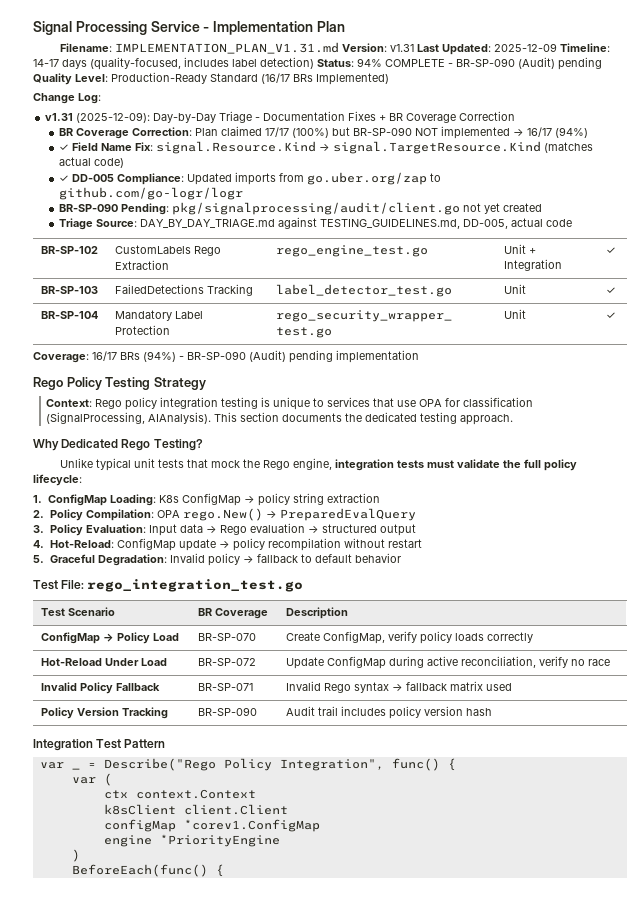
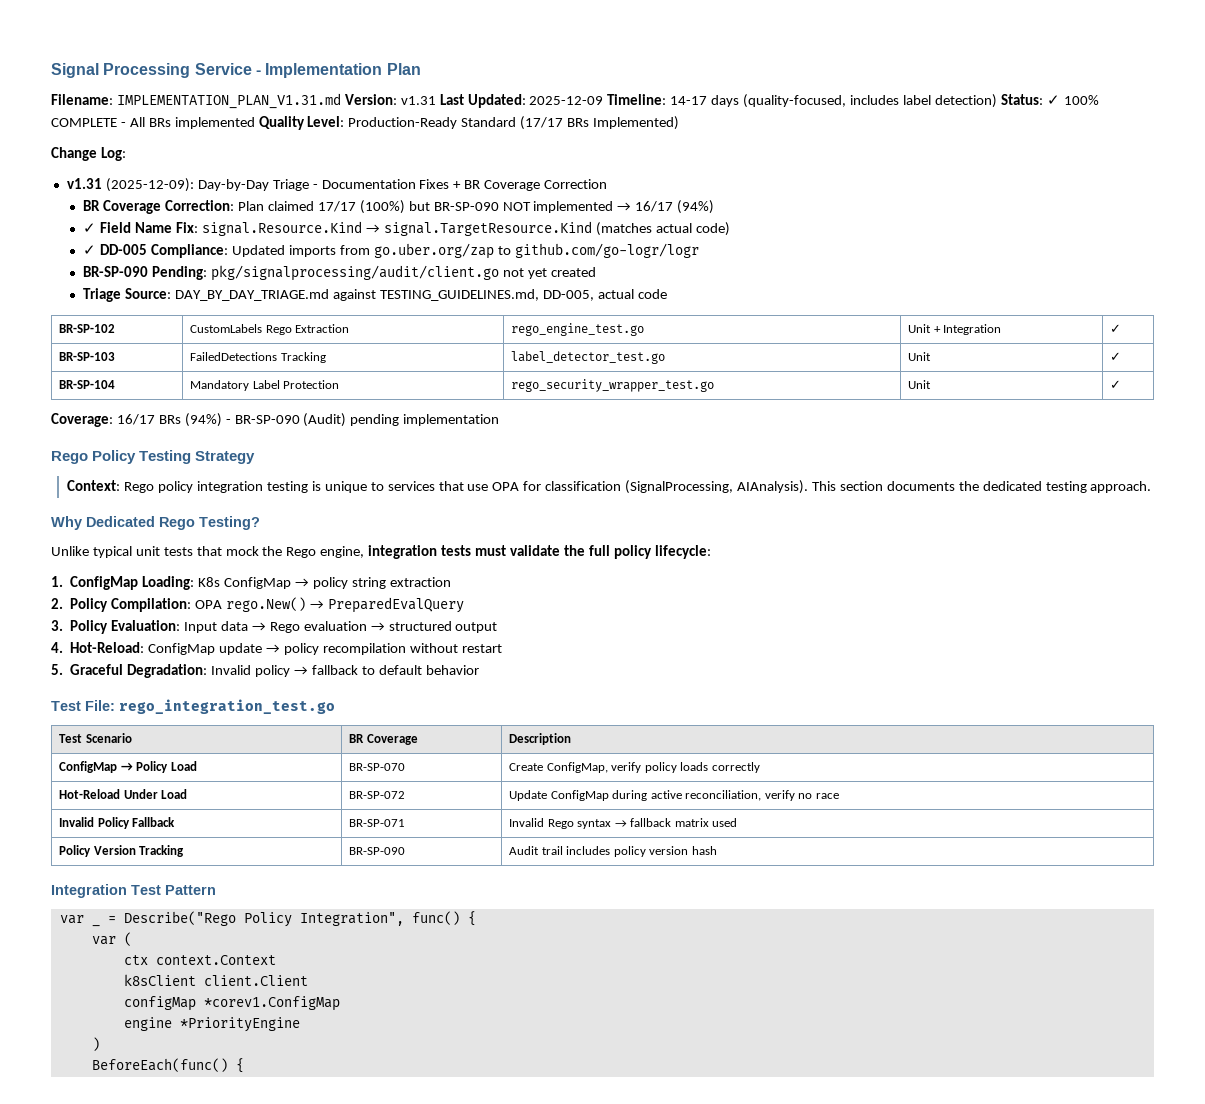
[357,57,602,70] 94% COMPLETE - BR-SP-090 (Audit) pending -> [1046,95,1099,105] [51,117,255,129] ✓ 100% COMPLETE - All BRs implemented
[261,73,290,84] (16/17 -> [520,116,564,130] (17/17

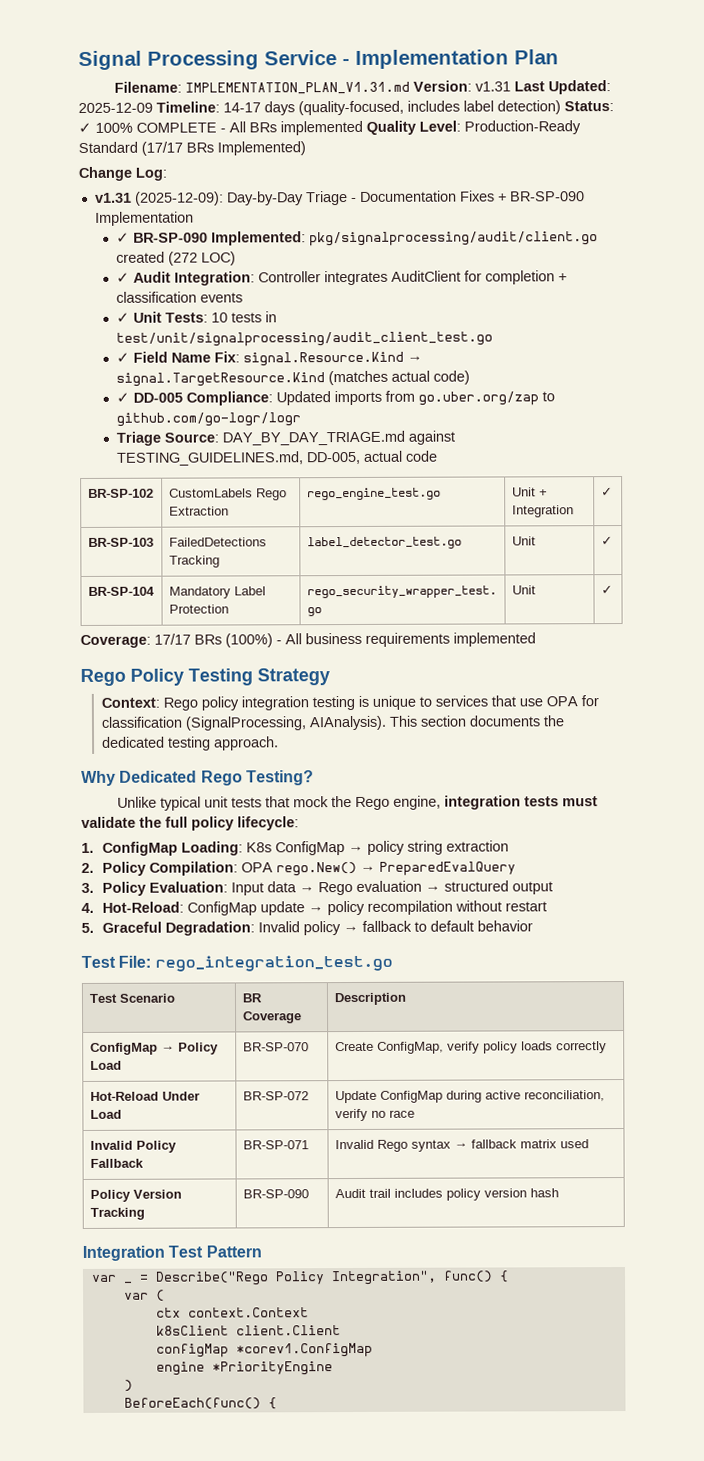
[464,179,608,191] [83,200,715,214] BR Coverage Correction // BR Coverage Correction: Plan claimed 17/17 (100%) but BR-SP-090 NOT implemented → 16/17 (94%) -> [509,191,585,202] [94,211,194,226] [115,231,598,247] [115,251,236,266] [115,270,567,286] [115,291,243,303] [115,311,277,323] [115,331,493,347] BR-SP-090 Implementation // ✓ BR-SP-090 Implemented: pkg/signalprocessing/audit/client.go created (272 LOC) // ✓ Audit Integration: Controller integrates AuditClient for completion + classification events // ✓ Unit Tests: 10 tests in test/unit/signalprocessing/audit_client_test.go
[83,265,596,281] // BR-SP-090 Pending: pkg/signalprocessing/audit/client.go not yet created -> (301, 419) none
[116,413,500,427] 16/17 BRs (94%) - BR-SP-090 (Audit) pending implementation -> [154,632,536,648] 17/17 BRs (100%) - All business requirements implemented

